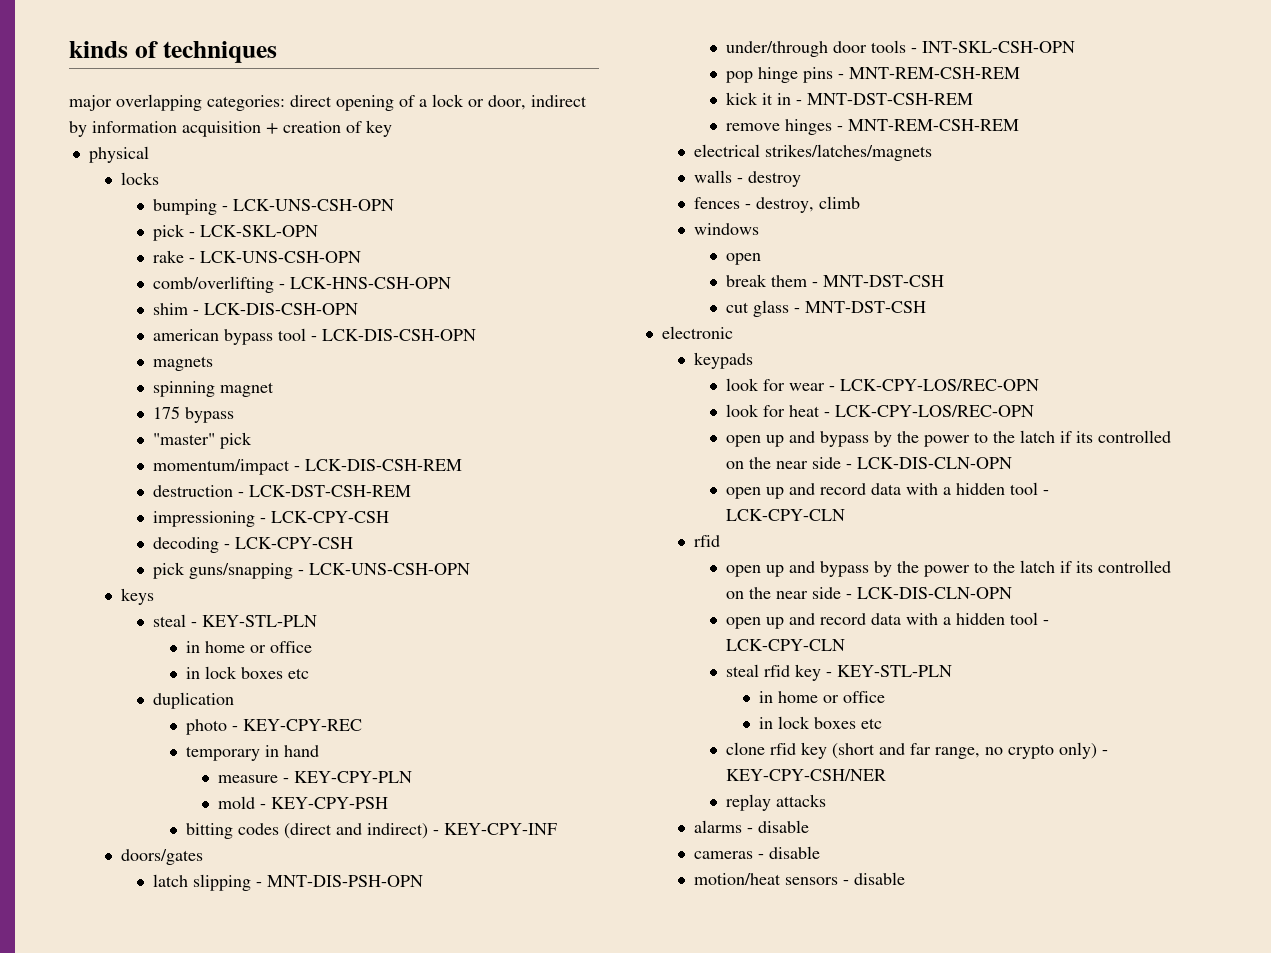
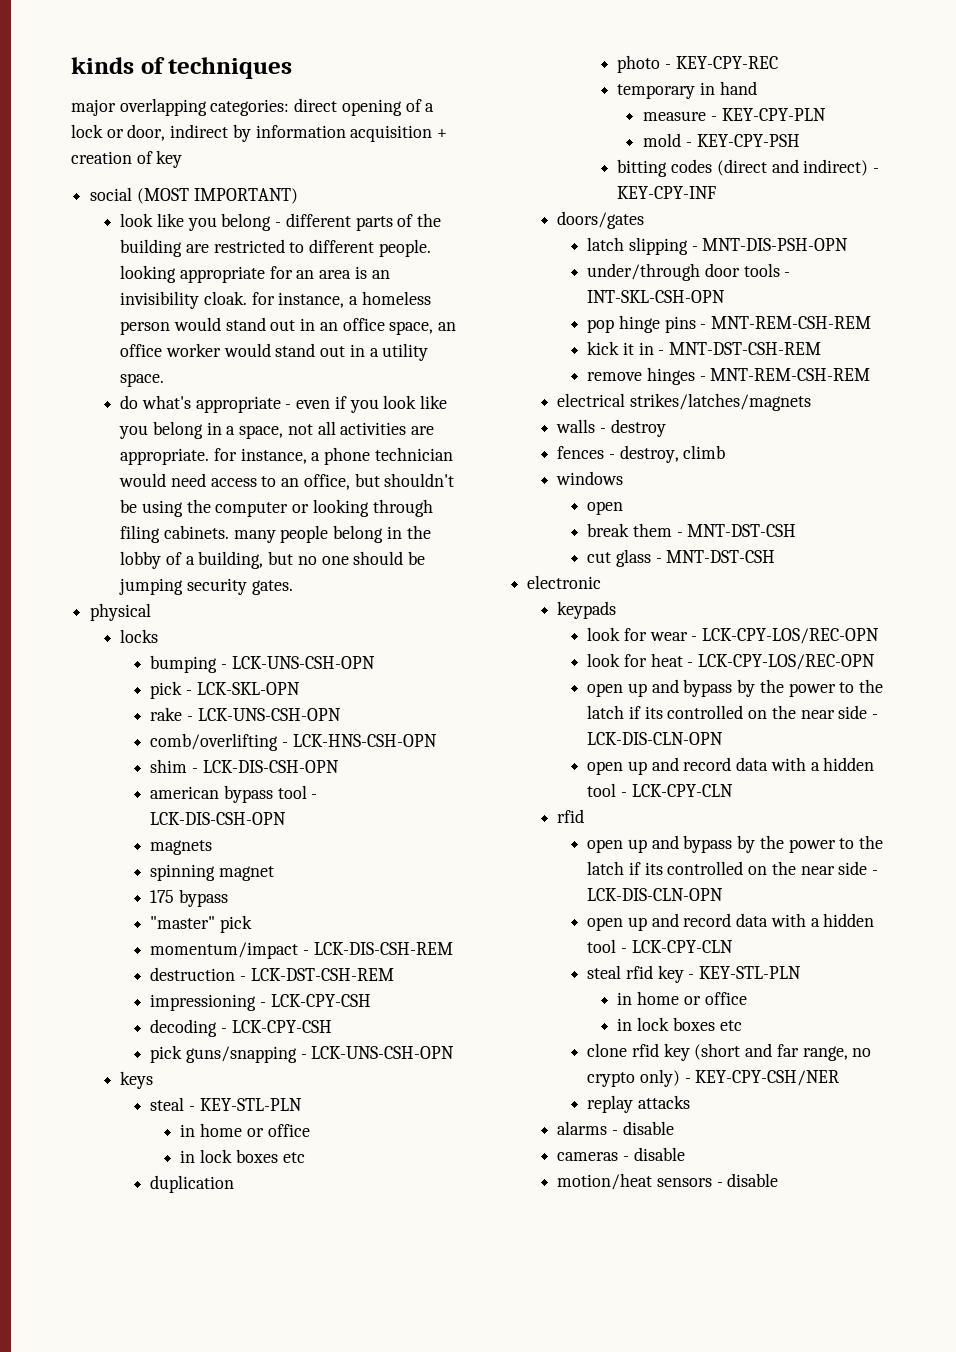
(392, 128) none -> [90,187,298,204] [120,213,442,231] [120,239,431,257] [120,265,390,283] [120,291,431,309] [120,317,457,335] [120,343,429,361] [120,373,165,387] [120,395,448,413] [119,421,435,439] [120,447,453,465] [119,473,455,490] [120,499,433,517] [120,525,431,543] [120,551,426,569] [119,578,293,595] // social (MOST IMPORTANT) // look like you belong - different parts of the building are restricted to different people. looking appropriate for an area is an invisibility cloak. for instance, a homeless person would stand out in an office space, an office worker would stand out in a utility space. // do what's appropriate - even if you look like you belong in a space, not all activities are appropriate. for instance, a phone technician would need access to an office, but shouldn't be using the computer or looking through filing cabinets. many people belong in the lobby of a building, but no one should be jumping security gates.

